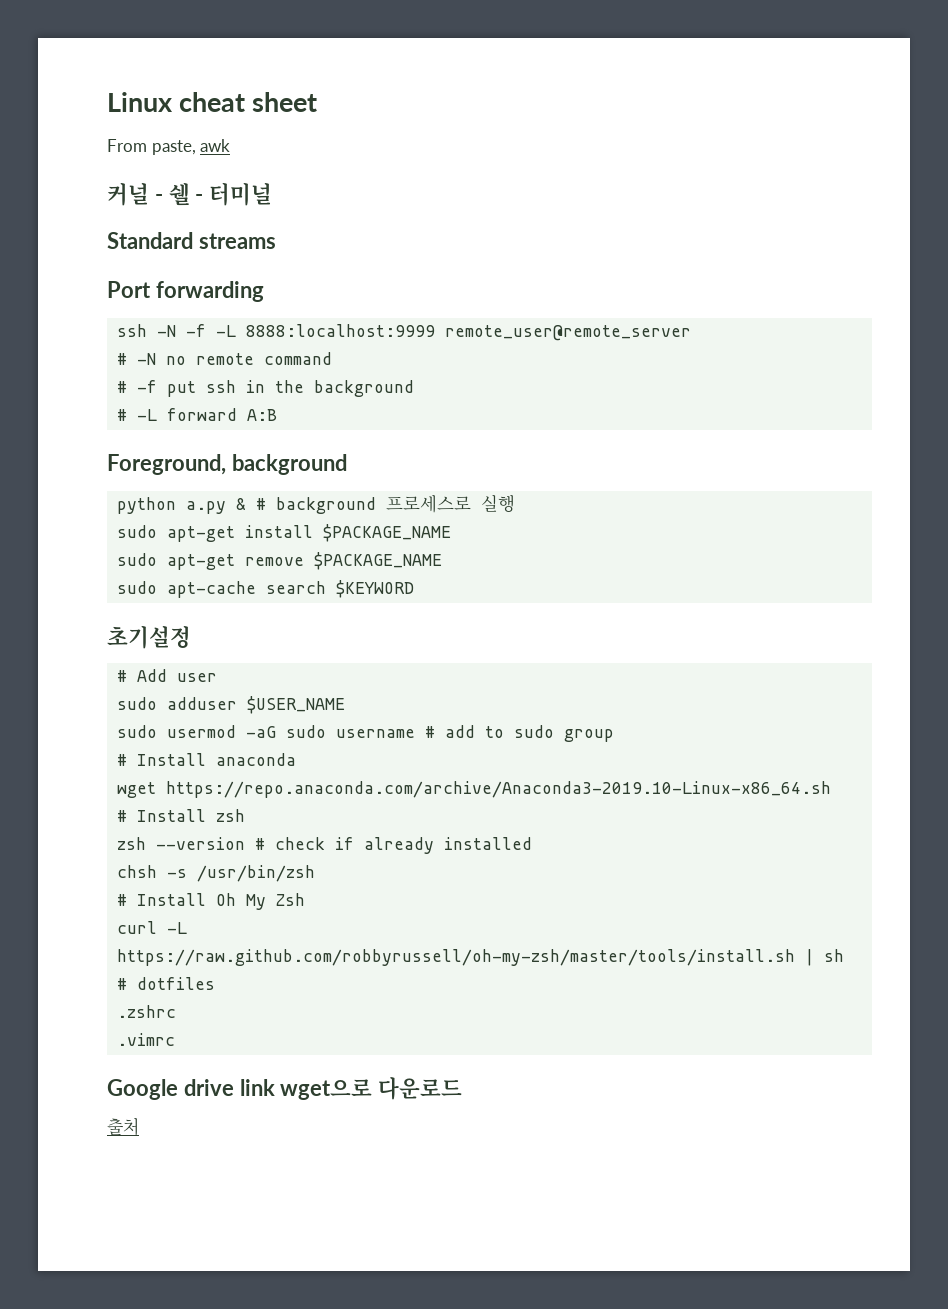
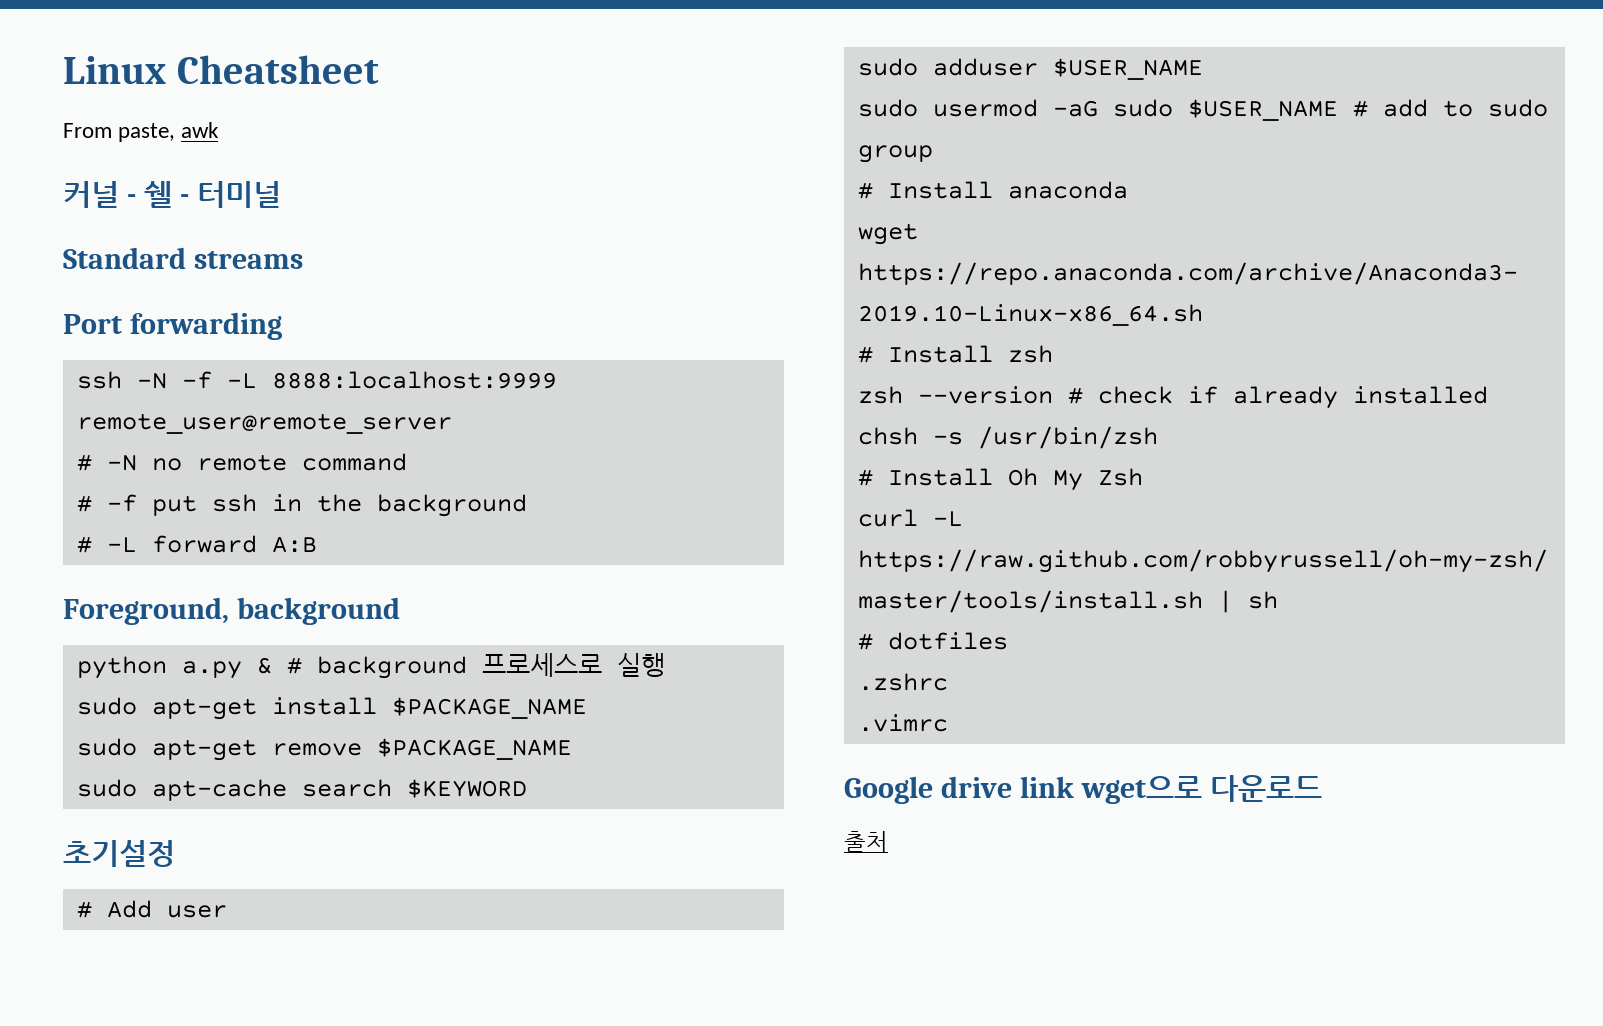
[179,92,318,112] cheat sheet -> [176,55,379,84] Cheatsheet
[336,729,416,738] username -> [1187,99,1338,121] $USER_NAME

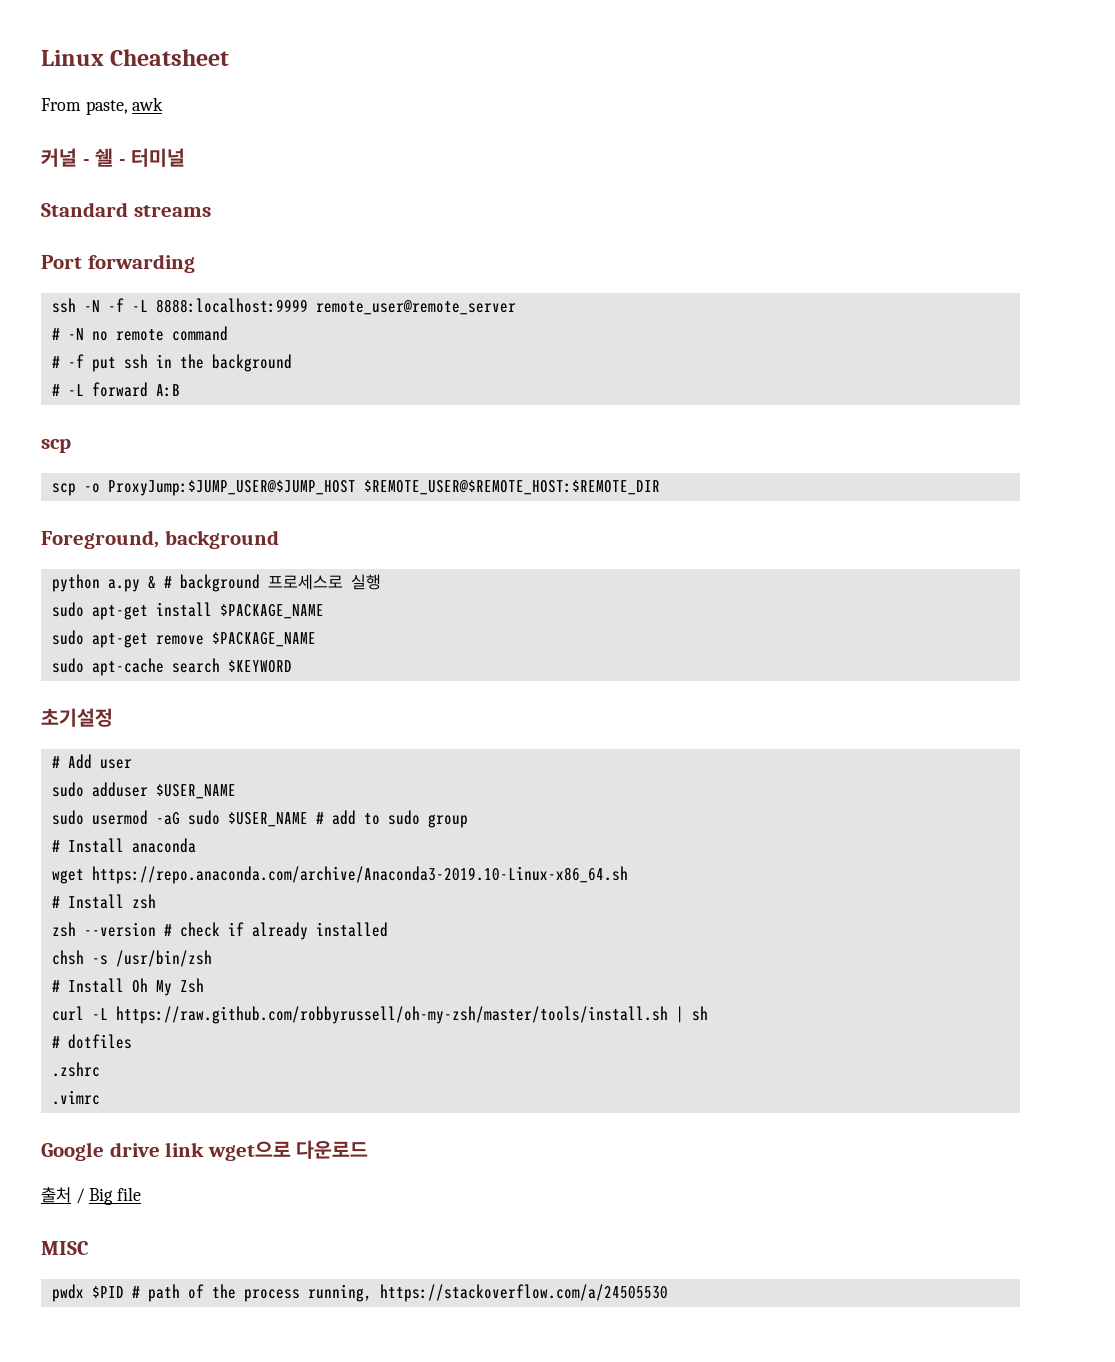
(317, 544) none -> [41,439,71,453] [51,480,660,496] // scp // scp -o ProxyJump:$JUMP_USER@$JUMP_HOST $REMOTE_USER@$REMOTE_HOST:$REMOTE_DIR
(888, 841) none -> [75,1187,142,1205] [41,1241,89,1255] [51,1284,668,1302] / Big file // MISC // pwdx $PID # path of the process running, https://stackoverflow.com/a/24505530

